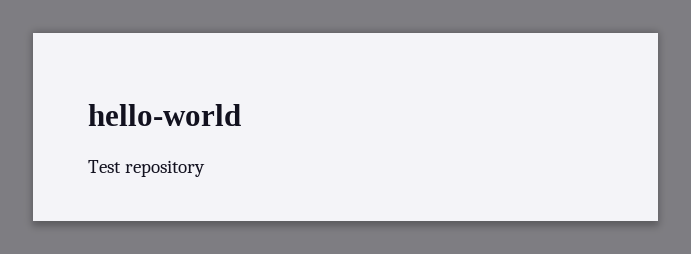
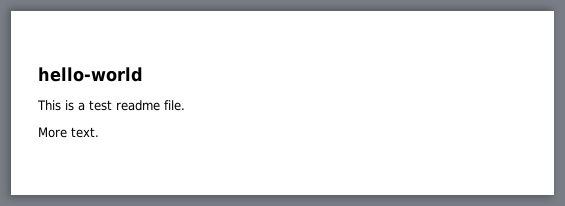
[88,160,206,177] Test repository -> [37,100,185,111] [38,127,99,138] This is a test readme file. // More text.

